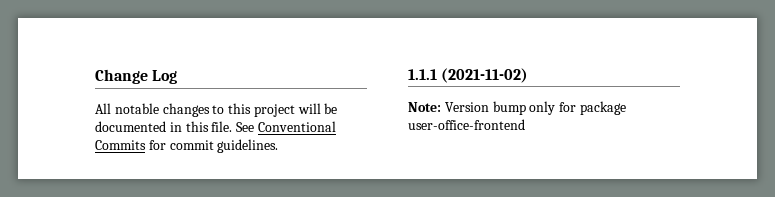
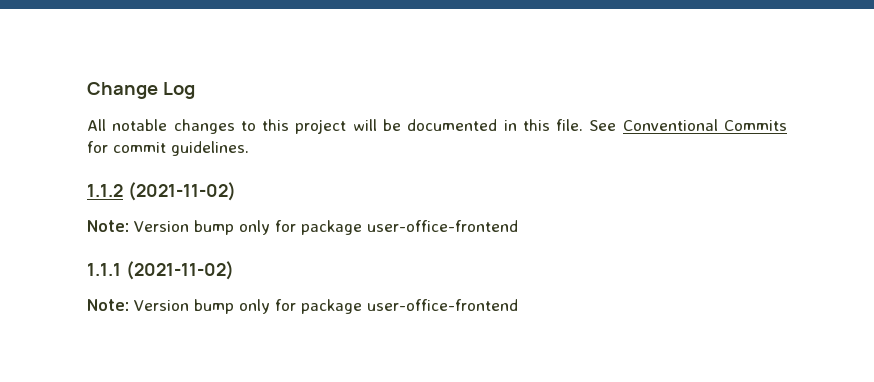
(279, 146) none -> [87,182,236,201] [87,220,518,235] // 1.1.2 (2021-11-02) // Note: Version bump only for package user-office-frontend

